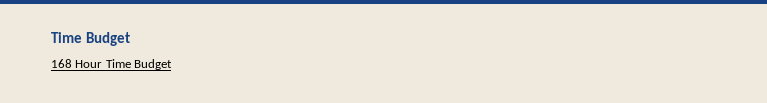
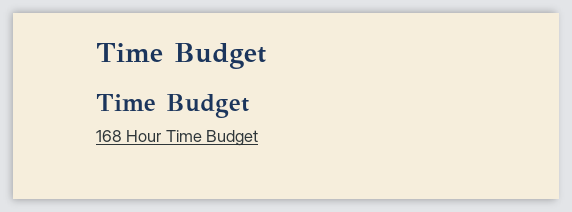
[51,32,130,46] Time Budget -> [96,43,266,69] [96,94,249,118] Time Budget // Time Budget

